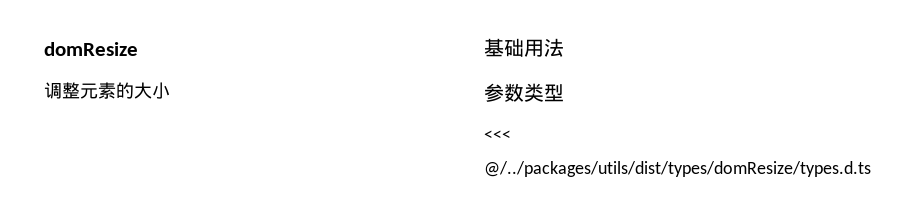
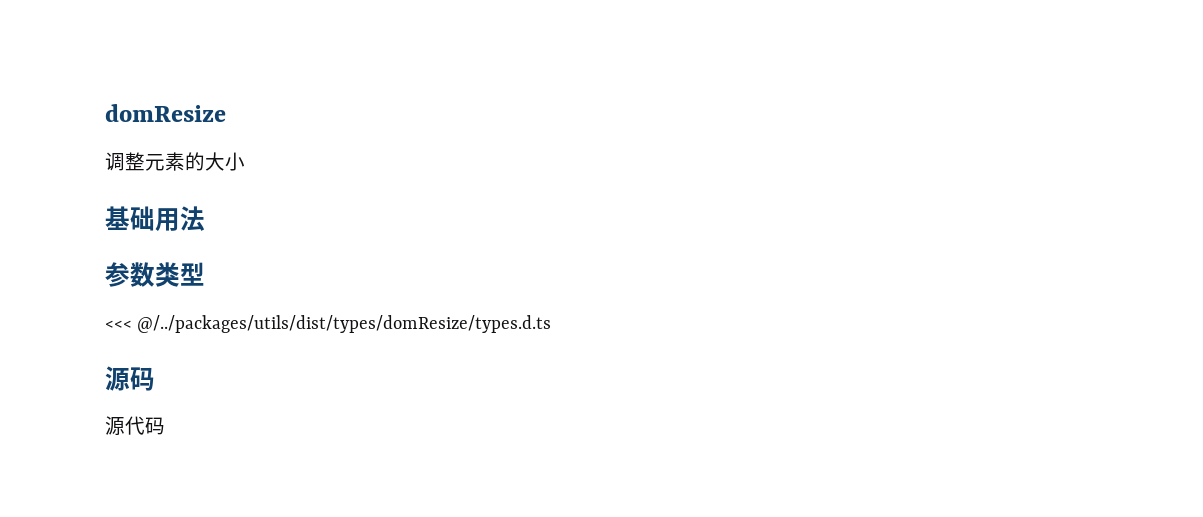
(871, 169) none -> [105,366,155,391] [105,416,165,436] // 源码 // 源代码

